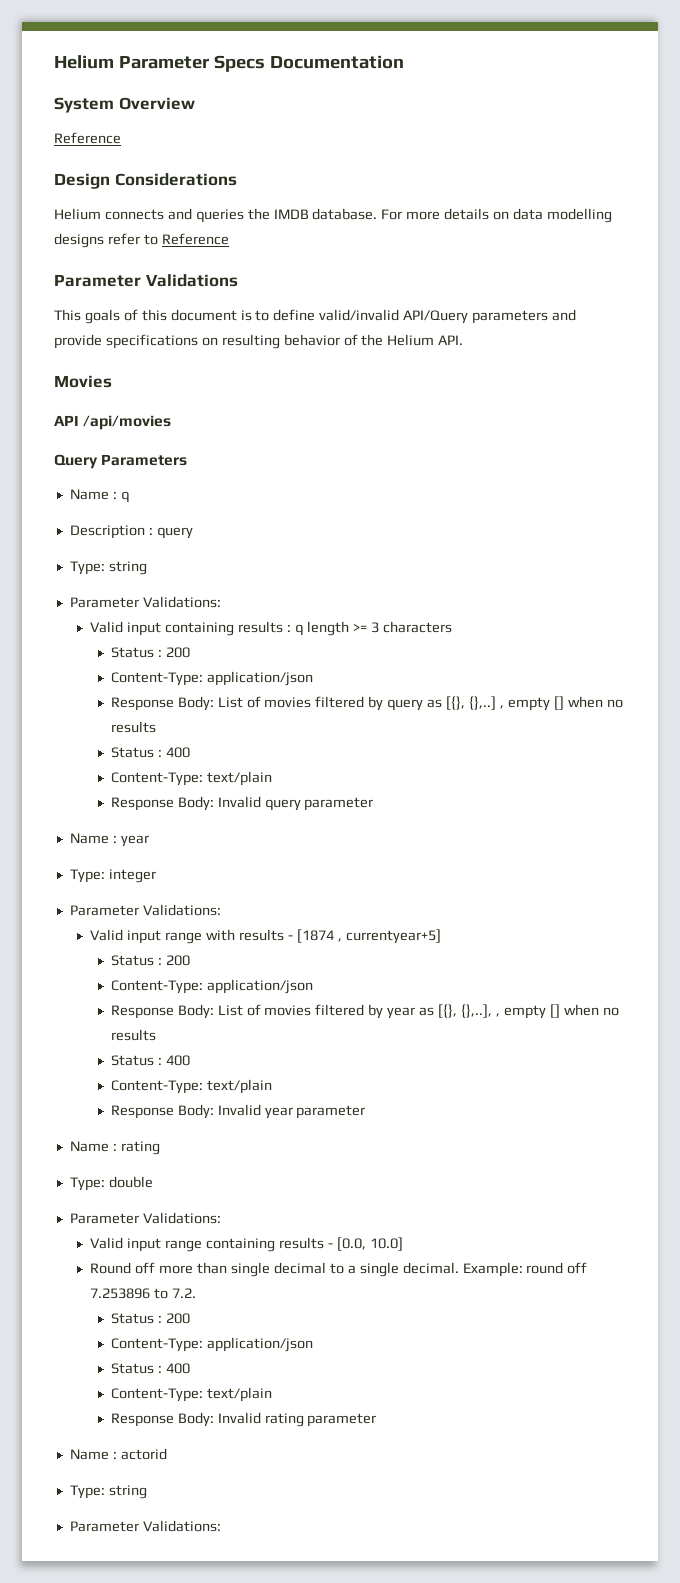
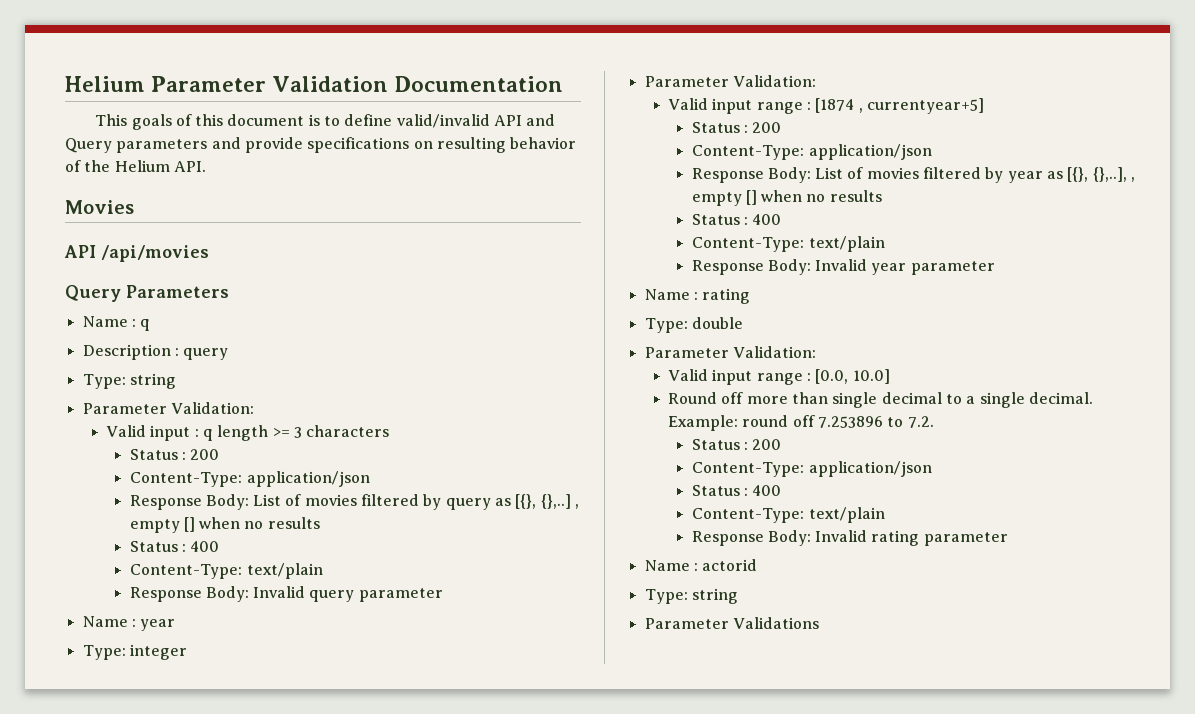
[213,55,265,72] Specs -> [272,76,389,92] Validation
[54,97,195,113] [54,132,121,144] [54,173,237,189] [54,208,612,223] [54,233,229,248] [54,274,238,287] // System Overview // Reference // Design Considerations // Helium connects and queries the IMDB database. For more details on data modelling designs refer to Reference // Parameter Validations -> (564, 84) none
[403,310,469,324] API/Query -> [494,114,556,126] [65,138,112,153] API and Query
[142,596,221,608] [90,621,284,636] Validations: // Valid input containing results -> [170,402,254,414] [106,425,191,441] Validation: // Valid input
[142,904,221,916] [90,929,293,944] Validations: // Valid input range with results - -> [732,75,816,87] [668,98,812,114] Validation: // Valid input range :
[142,1212,221,1224] [90,1237,333,1252] Validations: // Valid input range containing results - -> [732,346,816,358] [668,369,812,385] Validation: // Valid input range :
[142,1520,221,1532] Validations: -> [732,617,819,629] Validations

